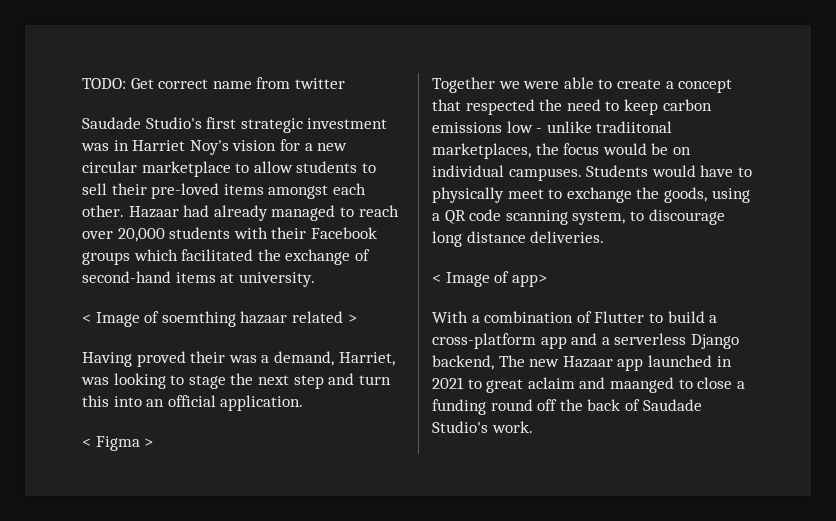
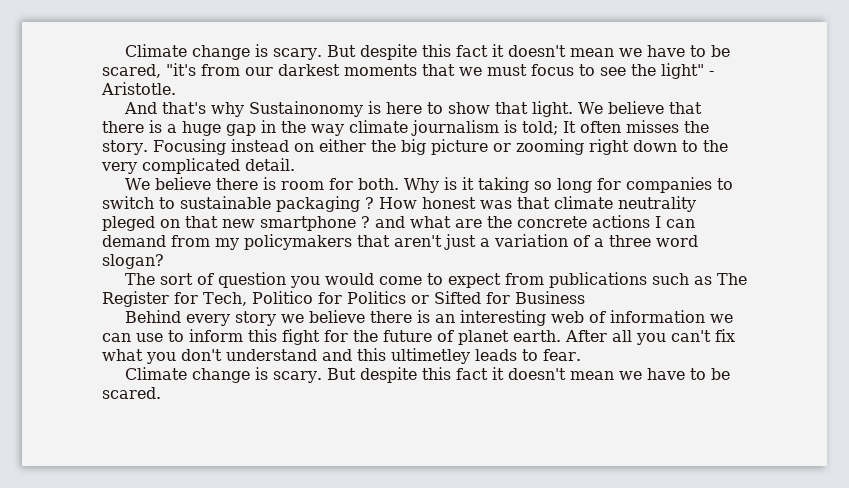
[82,77,345,89] [82,117,388,133] [81,139,348,155] [82,161,376,177] [82,183,366,199] [82,205,399,221] [82,227,377,242] [82,249,370,265] [82,271,315,287] [82,311,357,327] [82,351,395,367] [81,373,391,389] [82,395,304,411] [82,436,154,451] [432,77,733,93] [432,99,712,115] [432,121,673,133] [432,143,691,159] [432,165,752,181] [432,187,750,203] [432,209,725,225] [432,231,605,247] [432,271,547,287] [432,311,718,323] [432,333,739,349] [432,355,732,371] [432,377,745,393] [432,399,702,415] [432,421,533,433] TODO: Get correct name from twitter // Saudade Studio's first strategic investment was in Harriet Noy's vision for a new circular marketplace to allow students to sell their pre-loved items amongst each other. Hazaar had already managed to reach over 20,000 students with their Facebook groups which facilitated the exchange of second-hand items at university. // < Image of soemthing hazaar related > // Having proved their was a demand, Harriet, was looking to stage the next step and turn this into an official application. // < Figma > // Together we were able to create a concept that respected the need to keep carbon emissions low - unlike tradiitonal marketplaces, the focus would be on individual campuses. Students would have to physically meet to exchange the goods, using a QR code scanning system, to discourage long distance deliveries. // < Image of app> // With a combination of Flutter to build a cross-platform app and a serverless Django backend, The new Hazaar app launched in 2021 to great aclaim and maanged to close a funding round off the back of Saudade Studio's work. -> [124,44,730,60] [102,63,714,79] [101,82,176,95] [123,101,702,117] [102,120,709,136] [102,139,728,155] [101,158,295,174] [124,177,733,193] [102,196,696,212] [102,215,695,231] [102,234,698,250] [102,254,164,269] [124,272,747,288] [102,291,585,307] [124,310,733,326] [102,329,735,345] [102,348,581,364] [124,367,730,383] [102,387,161,399] Climate change is scary. But despite this fact it doesn't mean we have to be scared, "it's from our darkest moments that we must focus to see the light" - Aristotle. // And that's why Sustainonomy is here to show that light. We believe that there is a huge gap in the way climate journalism is told; It often misses the story. Focusing instead on either the big picture or zooming right down to the very complicated detail. // We believe there is room for both. Why is it taking so long for companies to switch to sustainable packaging ? How honest was that climate neutrality pleged on that new smartphone ? and what are the concrete actions I can demand from my policymakers that aren't just a variation of a three word slogan? // The sort of question you would come to expect from publications such as The Register for Tech, Politico for Politics or Sifted for Business // Behind every story we believe there is an interesting web of information we can use to inform this fight for the future of planet earth. After all you can't fix what you don't understand and this ultimetley leads to fear. // Climate change is scary. But despite this fact it doesn't mean we have to be scared.

